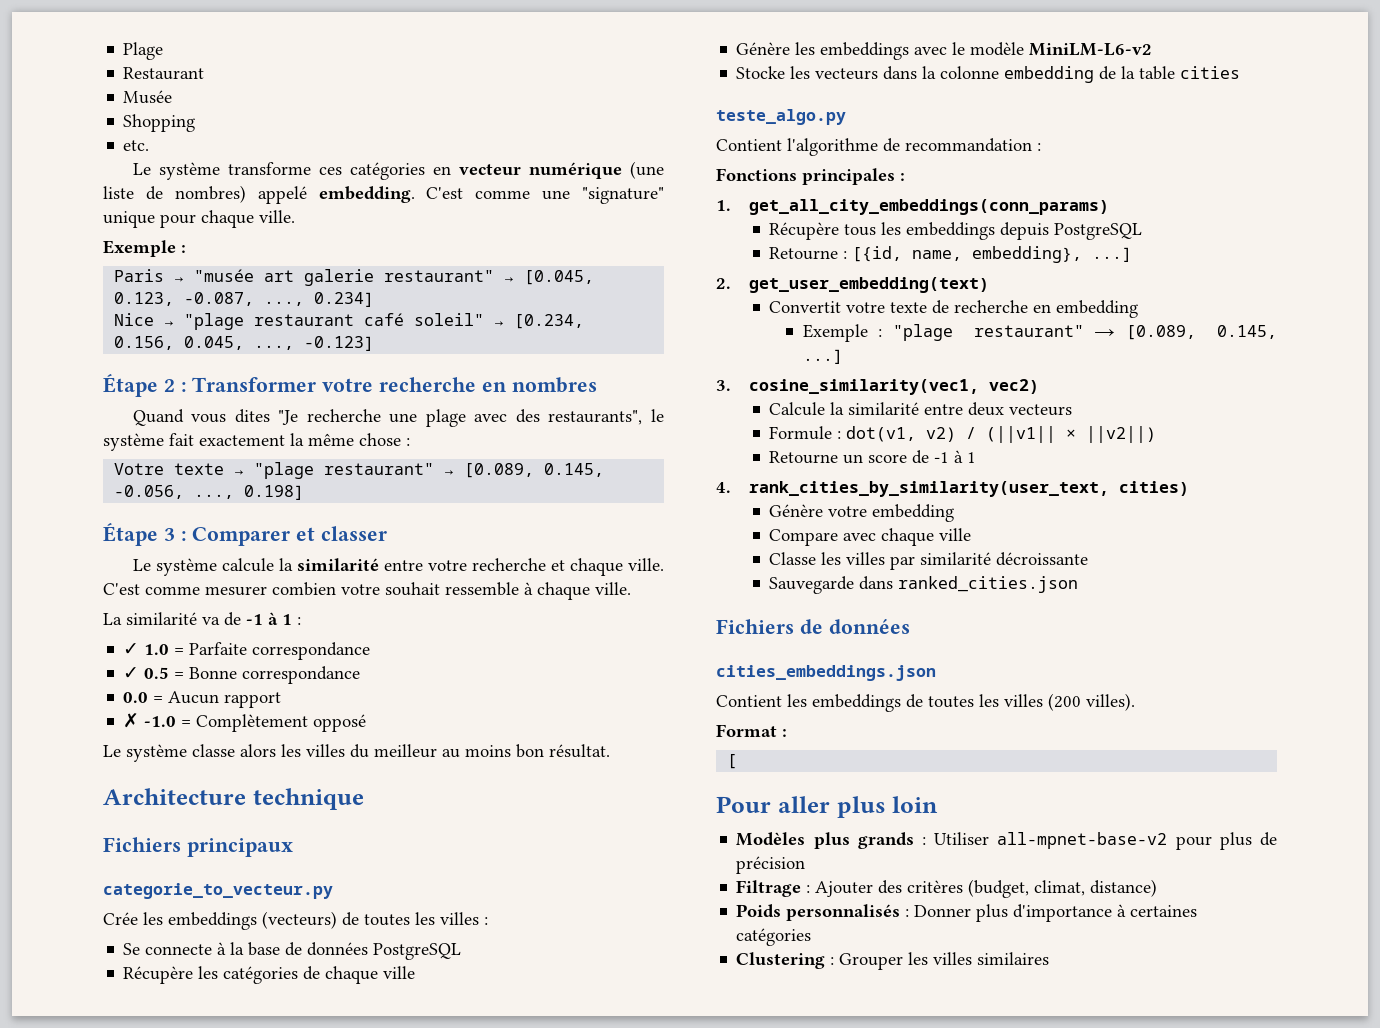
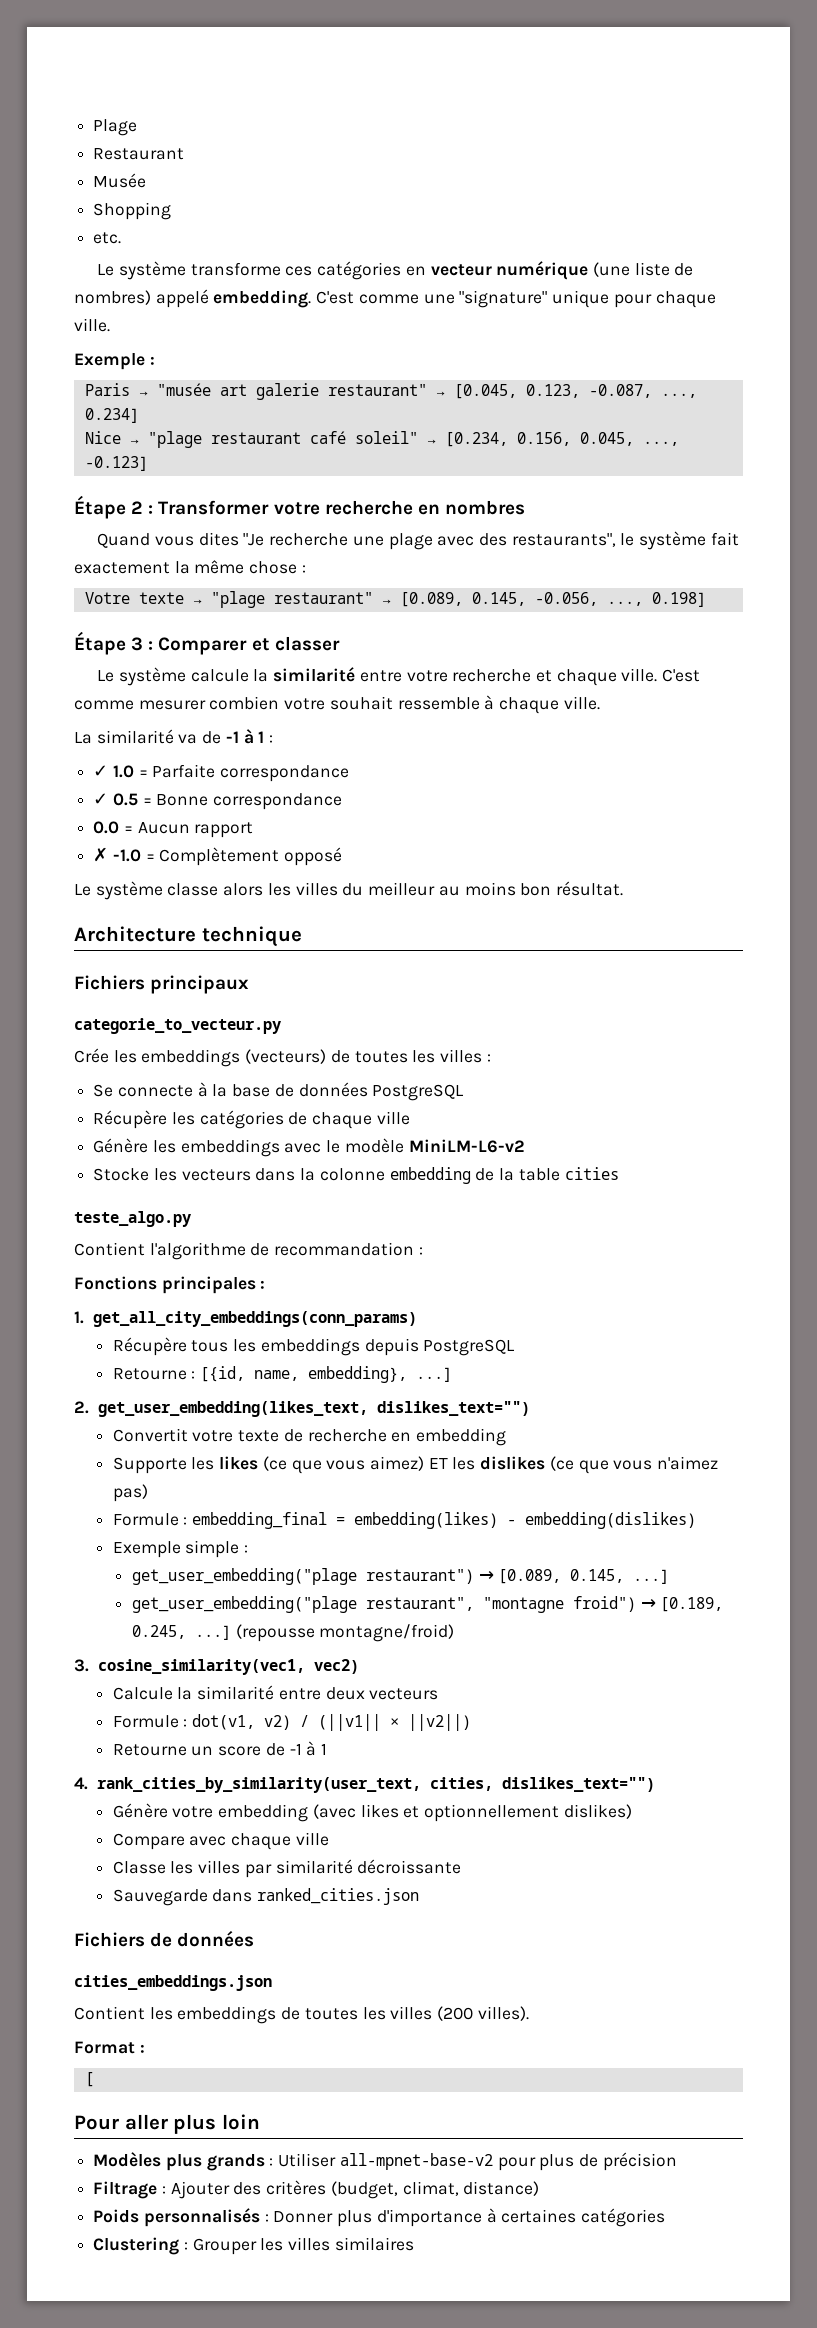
[749,277,990,293] get_user_embedding(text) -> [97,1401,530,1417] get_user_embedding(likes_text, dislikes_text="")
[802,324,1084,342] // Exemple : "plage restaurant" -> [112,1456,719,1474] [112,1484,148,1502] [112,1512,697,1529] [112,1540,249,1558] [132,1568,475,1585] // Supporte les likes (ce que vous aimez) ET les dislikes (ce que vous n'aimez pas) // Formule : embedding_final = embedding(likes) - embedding(dislikes) // Exemple simple : // get_user_embedding("plage restaurant")
(843, 356) none -> [132,1596,724,1613] [132,1624,455,1642] // get_user_embedding("plage restaurant", "montagne froid") → [0.189, 0.245, ...] (repousse montagne/froid)
[1119,481,1190,496] cities) -> [429,1777,655,1792] cities, dislikes_text="")
(955, 513) none -> [312,1804,632,1822] (avec likes et optionnellement dislikes)

